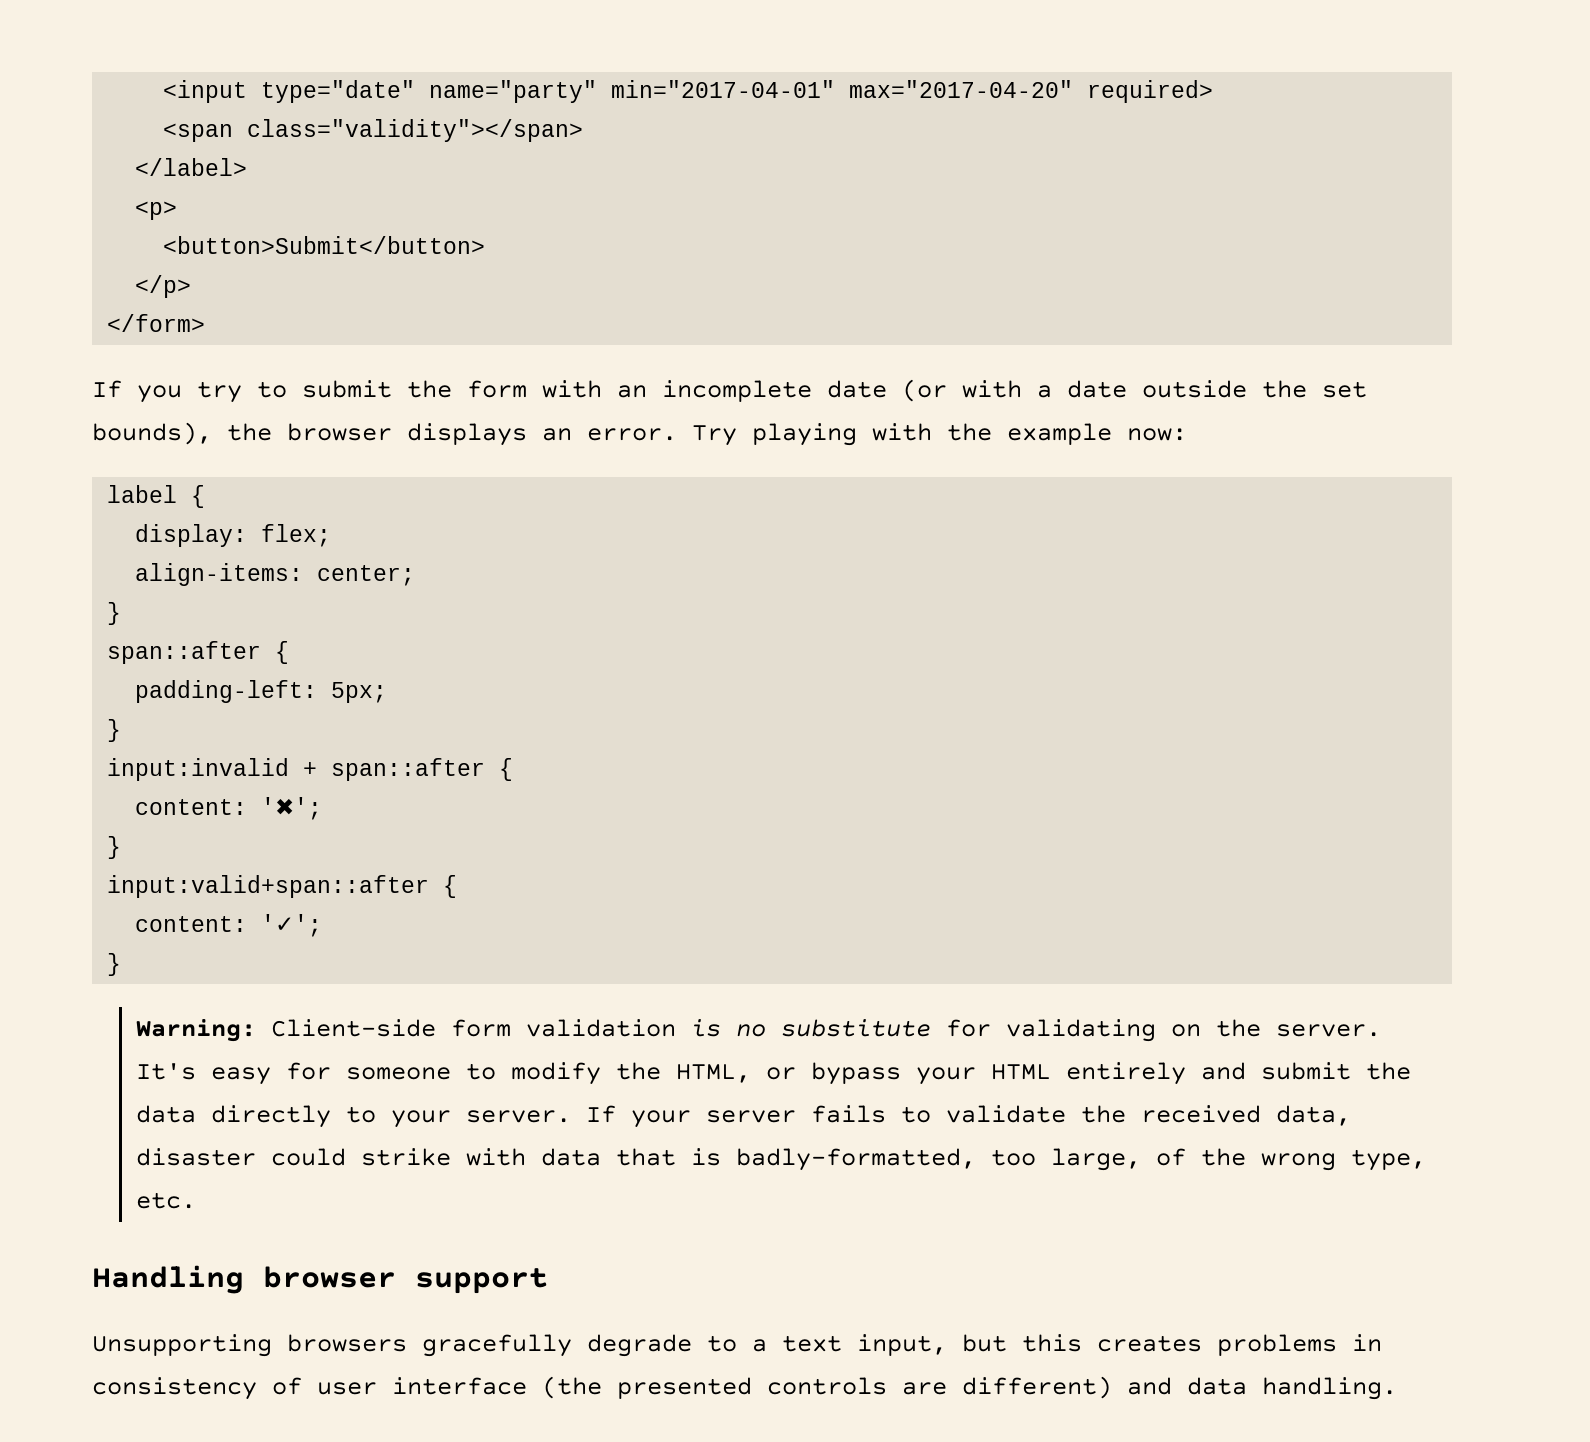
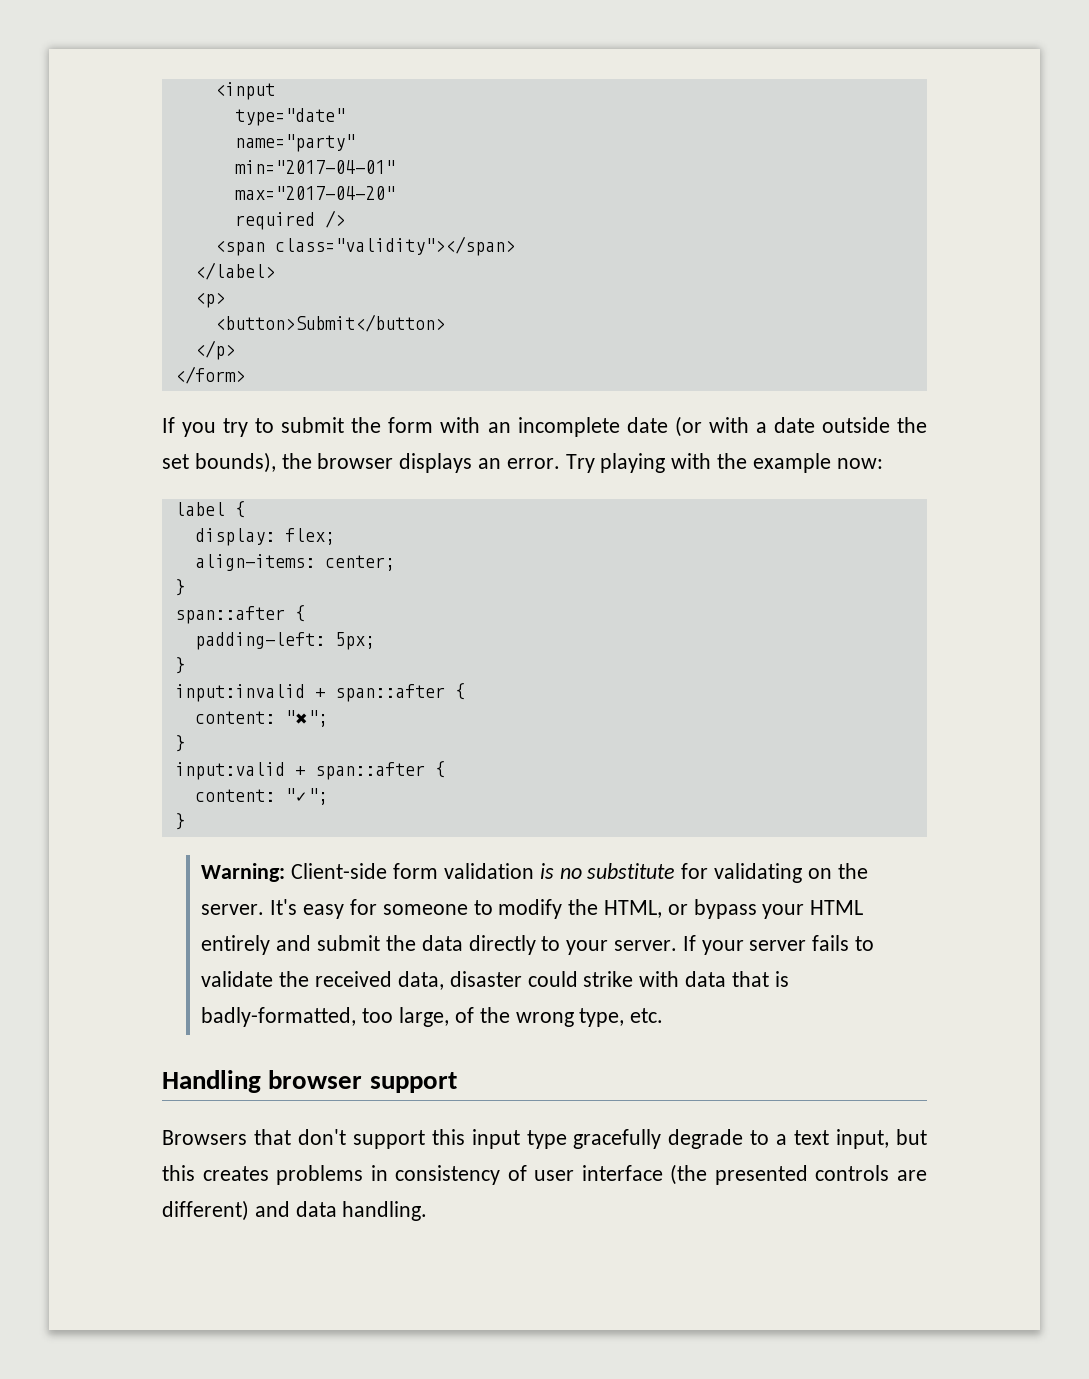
(248, 91) none -> (275, 91) //
(416, 91) none -> (345, 117) //
(598, 91) none -> (355, 143) //
(836, 89) none -> (395, 167) //
[1087,80,1214,103] required> -> [234,210,345,230] // required />
[261,797,323,820] [107,836,122,859] [107,875,458,898] [135,914,323,937] '✖'; // } // input:valid+span::after { // content: '✓'; -> [284,710,328,727] [174,735,185,752] [174,761,445,780] [194,788,328,805] "✖"; // } // input:valid + span::after { // content: "✓";
[92,1334,407,1357] Unsupporting browsers -> [162,1129,567,1149] Browsers that don't support this input type

